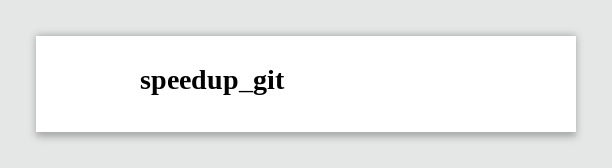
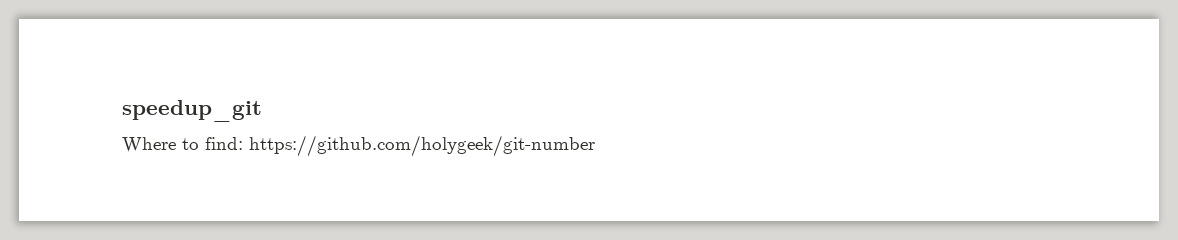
(285, 82) none -> [122,135,595,157] // Where to find: https://github.com/holygeek/git-number

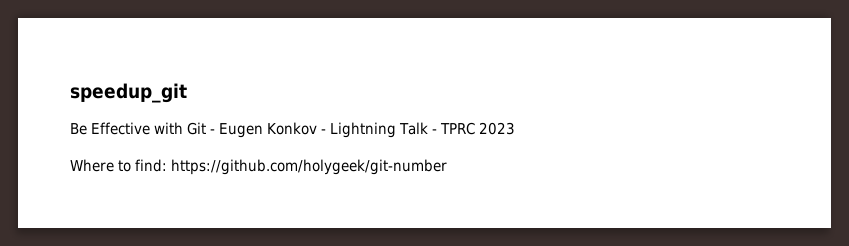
(262, 111) none -> [70,122,515,138] // Be Effective with Git - Eugen Konkov - Lightning Talk - TPRC 2023

